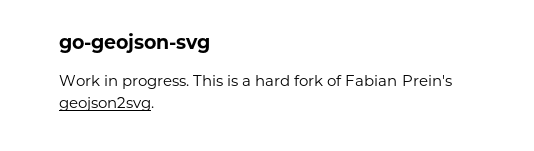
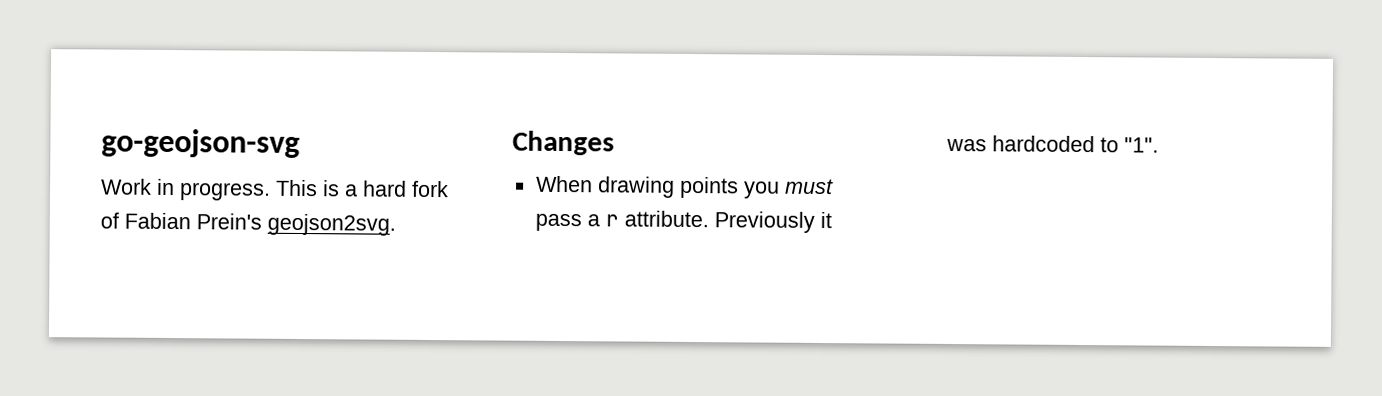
(154, 104) none -> [512,130,615,156] [535,175,834,199] [534,210,832,233] [945,135,1159,153] // Changes // When drawing points you must pass a r attribute. Previously it was hardcoded to "1".

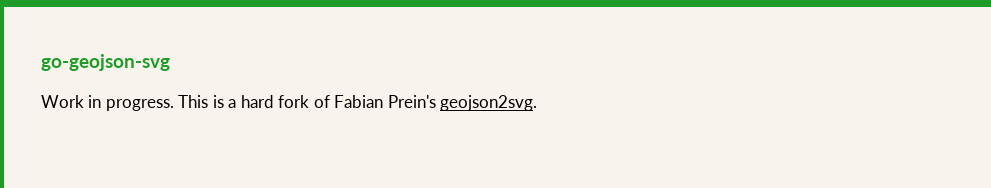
[512,130,615,156] [535,175,834,199] [534,210,832,233] [945,135,1159,153] // Changes // When drawing points you must pass a r attribute. Previously it was hardcoded to "1". -> (538, 103) none

